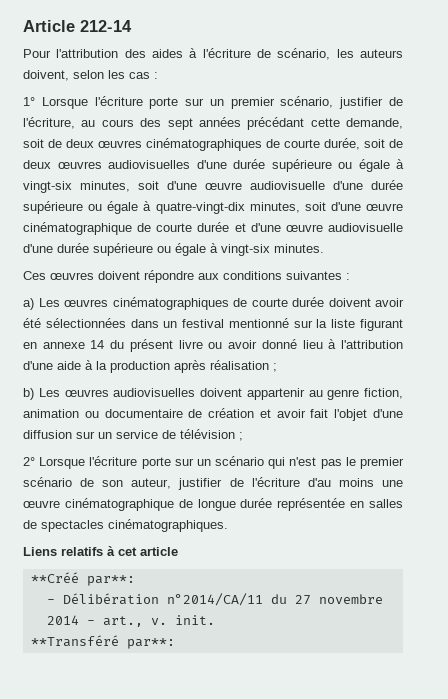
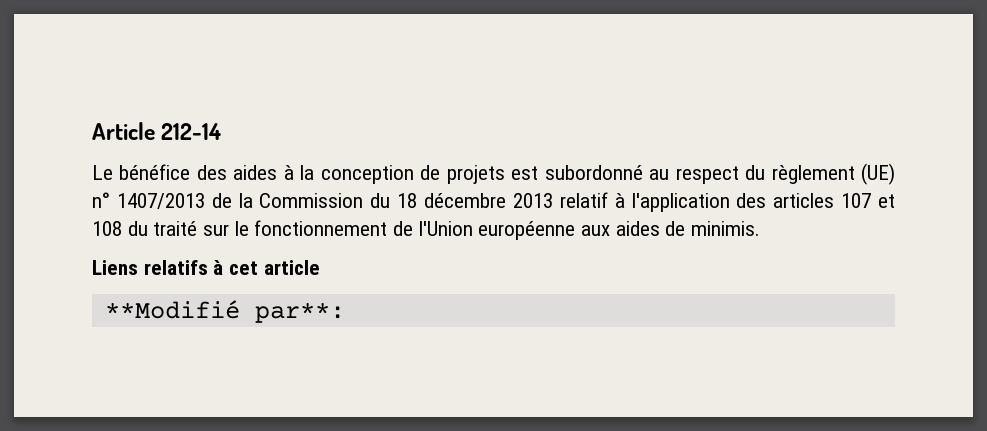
[23,49,119,58] Pour l'attribution -> [92,164,191,180] Le bénéfice
[202,48,403,60] [23,70,158,81] [23,96,403,109] [23,117,403,130] [23,138,403,151] [23,159,404,172] [23,180,403,193] [23,201,403,214] [23,222,403,235] [23,243,324,256] [23,270,350,283] [23,297,404,310] [23,318,403,331] [23,339,404,352] [23,360,277,373] [23,388,403,400] [23,408,403,421] [23,429,243,441] [23,456,405,469] [23,477,403,490] [23,498,403,511] [23,519,228,532] l'écriture de scénario, les auteurs doivent, selon les cas : // 1° Lorsque l'écriture porte sur un premier scénario, justifier de l'écriture, au cours des sept années précédant cette demande, soit de deux œuvres cinématographiques de courte durée, soit de deux œuvres audiovisuelles d'une durée supérieure ou égale à vingt-six minutes, soit d'une œuvre audiovisuelle d'une durée supérieure ou égale à quatre-vingt-dix minutes, soit d'une œuvre cinématographique de courte durée et d'une œuvre audiovisuelle d'une durée supérieure ou égale à vingt-six minutes. // Ces œuvres doivent répondre aux conditions suivantes : // a) Les œuvres cinématographiques de courte durée doivent avoir été sélectionnées dans un festival mentionné sur la liste figurant en annexe 14 du présent livre ou avoir donné lieu à l'attribution d'une aide à la production après réalisation ; // b) Les œuvres audiovisuelles doivent appartenir au genre fiction, animation ou documentaire de création et avoir fait l'objet d'une diffusion sur un service de télévision ; // 2° Lorsque l'écriture porte sur un scénario qui n'est pas le premier scénario de son auteur, justifier de l'écriture d'au moins une œuvre cinématographique de longue durée représentée en salles de spectacles cinématographiques. -> [300,163,895,185] [92,192,896,212] [92,220,761,240] la conception de projets est subordonné au respect du règlement (UE) n° 1407/2013 de la Commission du 18 décembre 2013 relatif à l'application des articles 107 et 108 du traité sur le fonctionnement de l'Union européenne aux aides de minimis.
[30,572,135,586] [46,593,383,606] [46,615,215,627] [30,635,175,649] **Créé par**: // - Délibération n°2014/CA/11 du 27 novembre 2014 - art., v. init. // **Transféré par**: -> [104,300,345,323] **Modifié par**:

